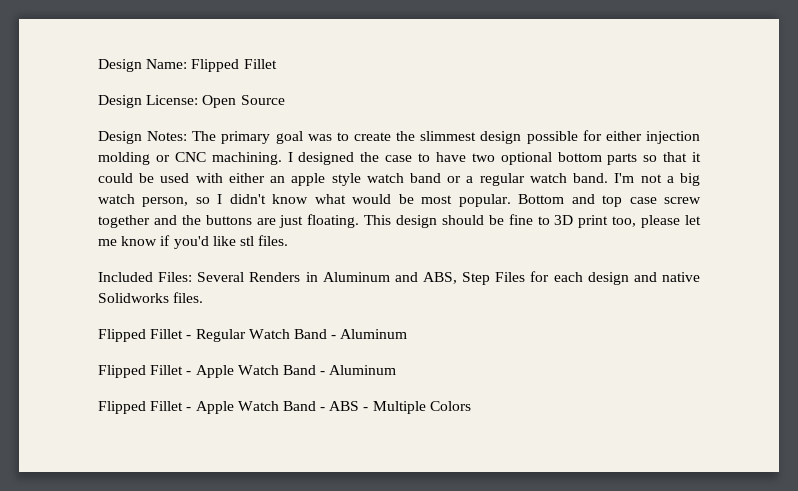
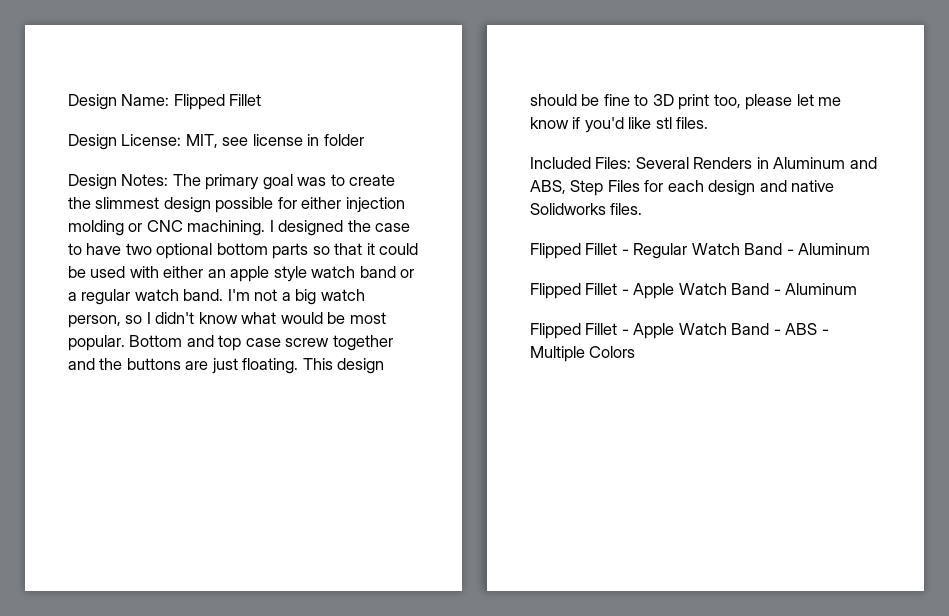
[202,95,285,108] Open Source -> [185,134,364,148] MIT, see license in folder

